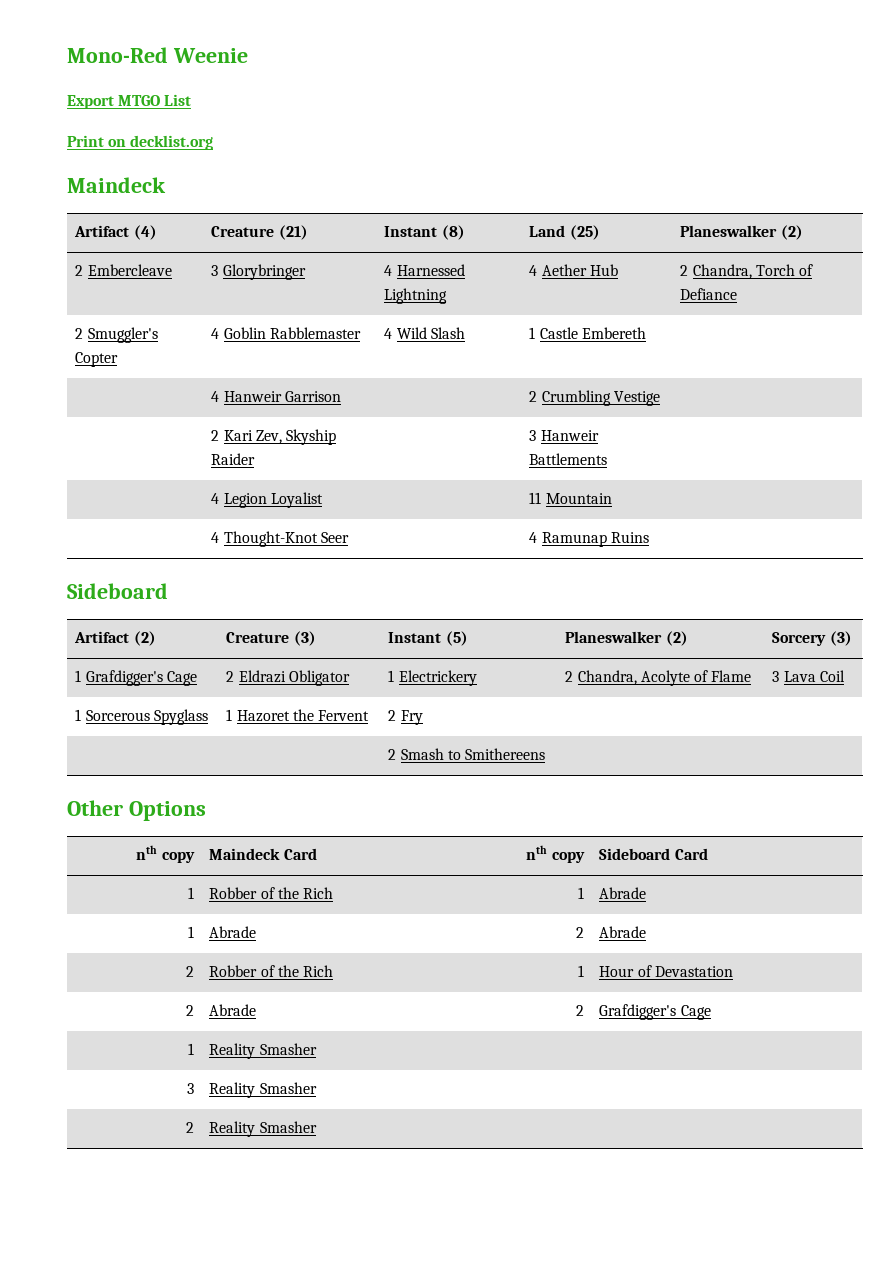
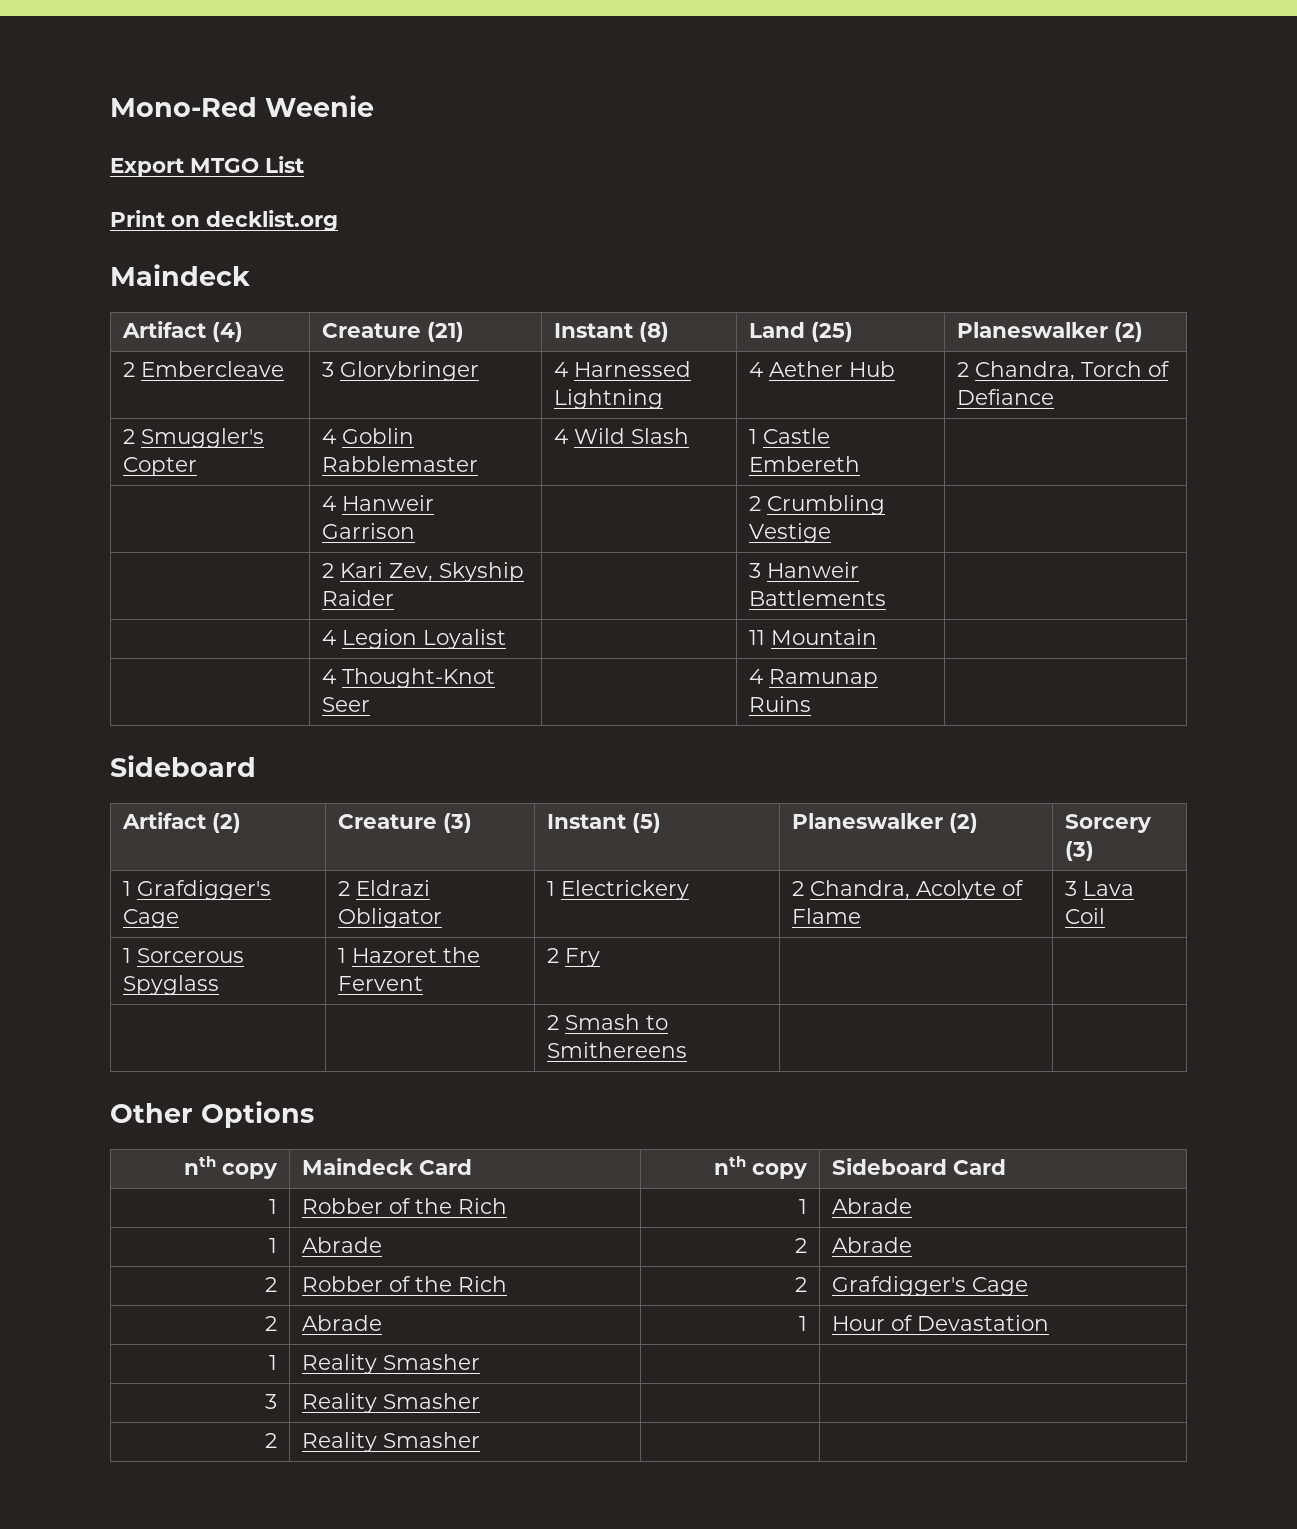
(333, 971) none -> [795,1277,808,1292] [831,1276,1028,1296] [265,1316,278,1331] [301,1315,382,1331] | 2 | Grafdigger's Cage // 2 | Abrade
[185,1005,194,1016] [209,1004,257,1016] [575,1005,584,1016] [599,1004,711,1020] // 2 | Abrade | 2 | Grafdigger's Cage -> (1049, 1323) none

